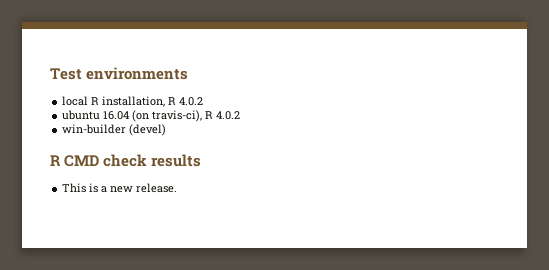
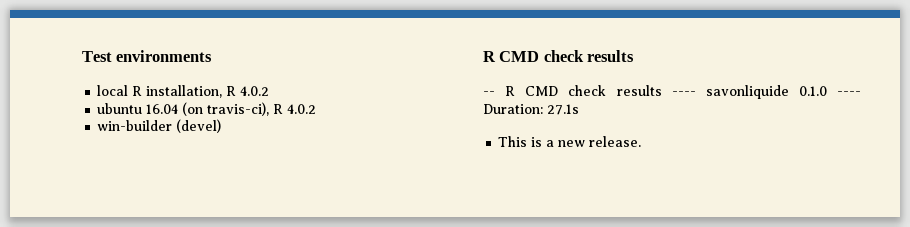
(202, 160) none -> [483,85,861,99] [483,104,579,115] // -- R CMD check results ---- savonliquide 0.1.0 ---- Duration: 27.1s

